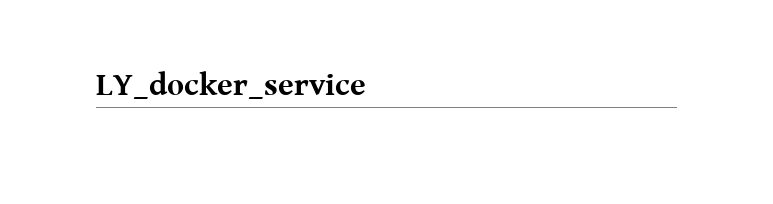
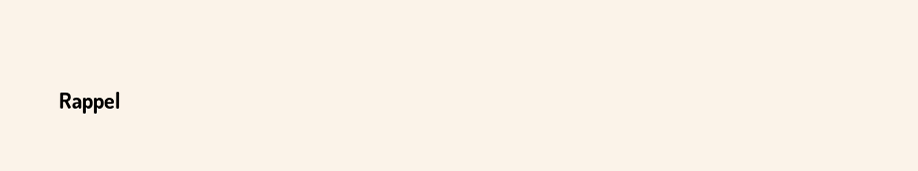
[96,71,366,99] LY_docker_service -> [58,91,120,114] Rappel

